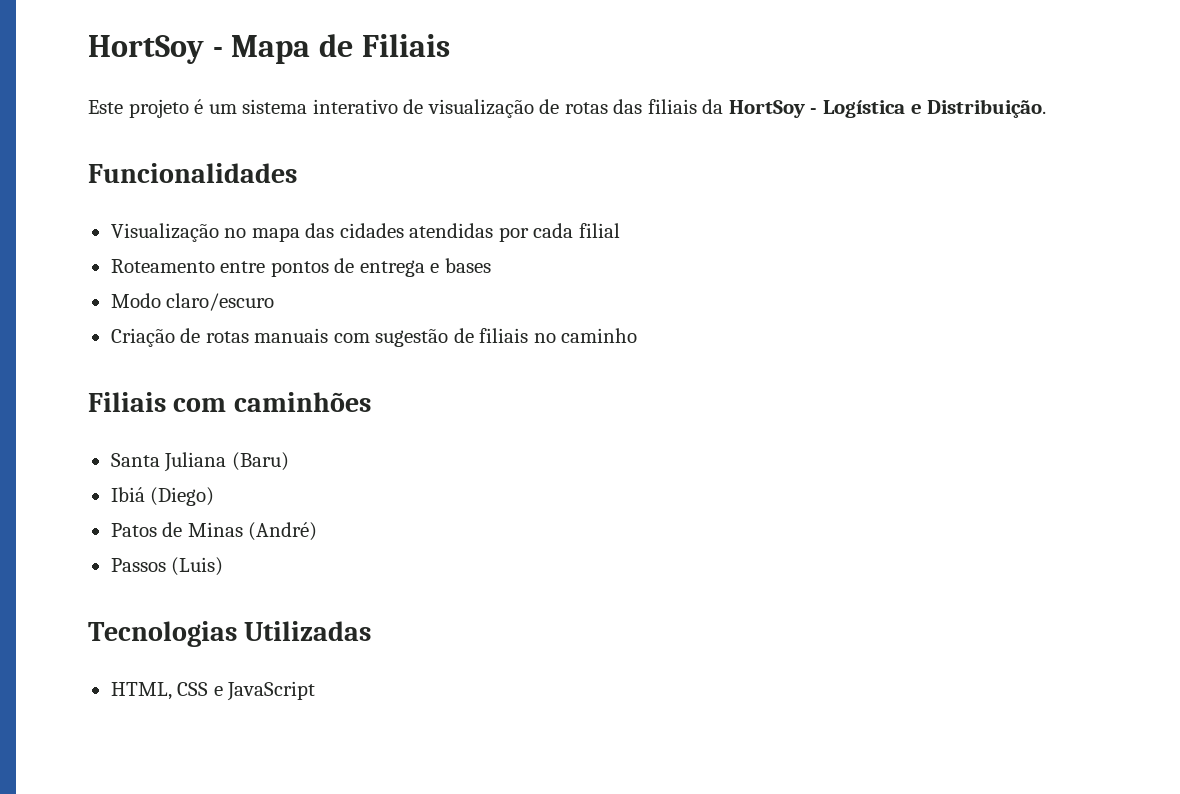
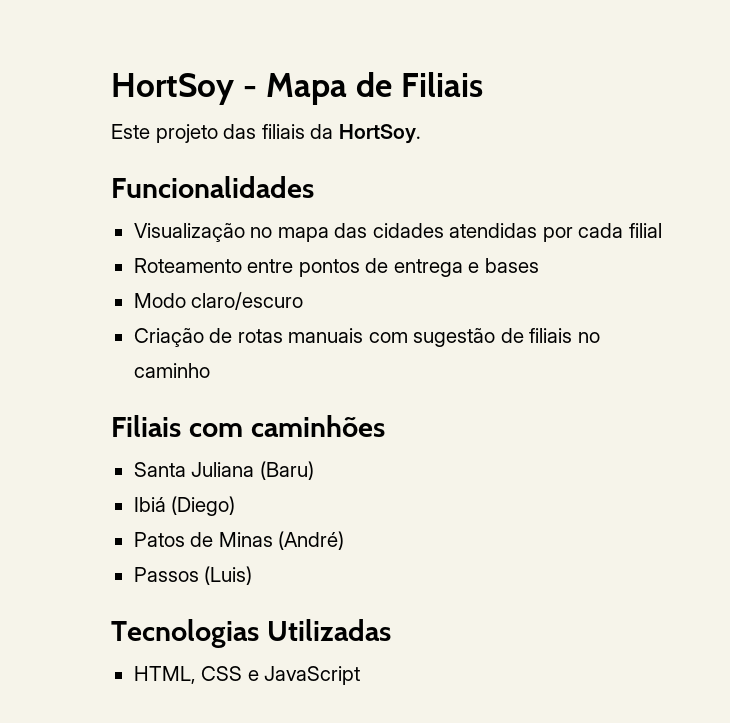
[194,99,1047,118] é um sistema interativo de visualização de rotas das filiais da HortSoy - Logística e Distribuição. -> [223,124,421,144] das filiais da HortSoy.

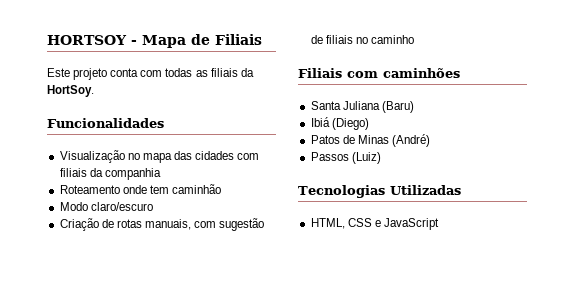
[111,73,234,105] HortSoy -> [47,35,127,45] HORTSOY
[223,124,257,139] das -> [110,68,208,77] conta com todas as
[449,223,662,242] [133,258,539,277] atendidas por cada filial // Roteamento entre pontos de entrega e bases -> [237,153,260,160] [59,168,161,180] [59,184,221,194] com filiais da companhia // Roteamento onde tem caminhão
[288,328,364,343] manuais -> [144,219,191,230] manuais,
[204,566,253,585] (Luis) -> [351,152,381,164] (Luiz)

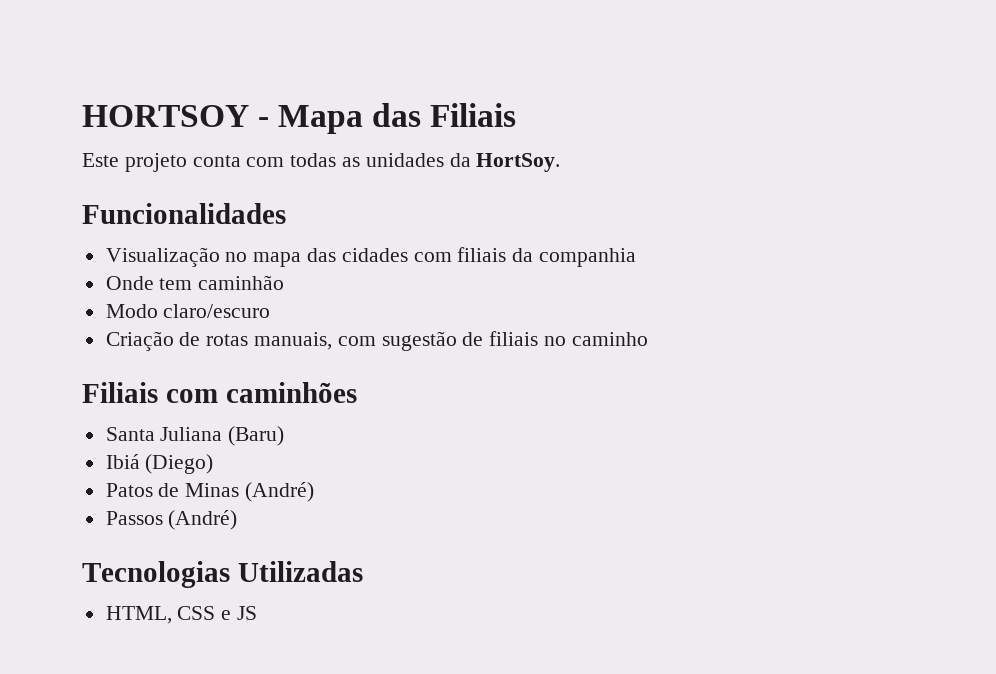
[191,34,210,45] de -> [372,103,422,127] das
[210,68,238,77] filiais -> [365,153,444,167] unidades
[59,185,147,194] Roteamento onde -> [105,276,154,290] Onde
[351,152,381,164] (Luiz) -> [168,510,238,530] (André)
[383,218,439,230] JavaScript -> [237,606,258,620] JS

